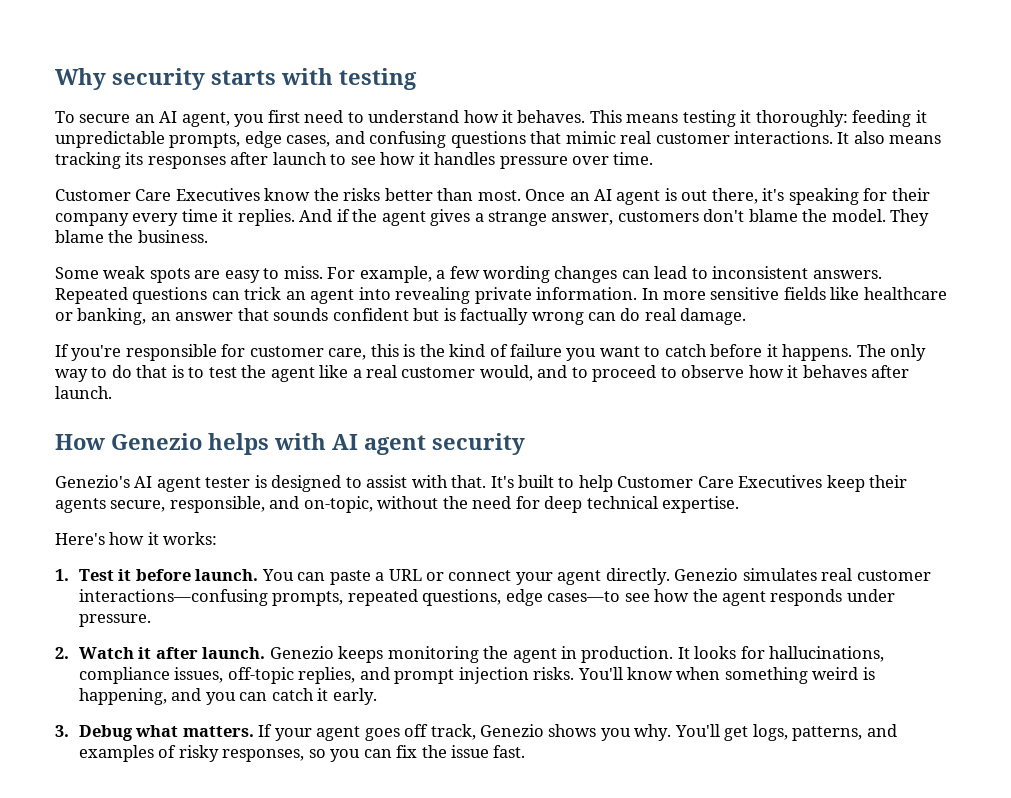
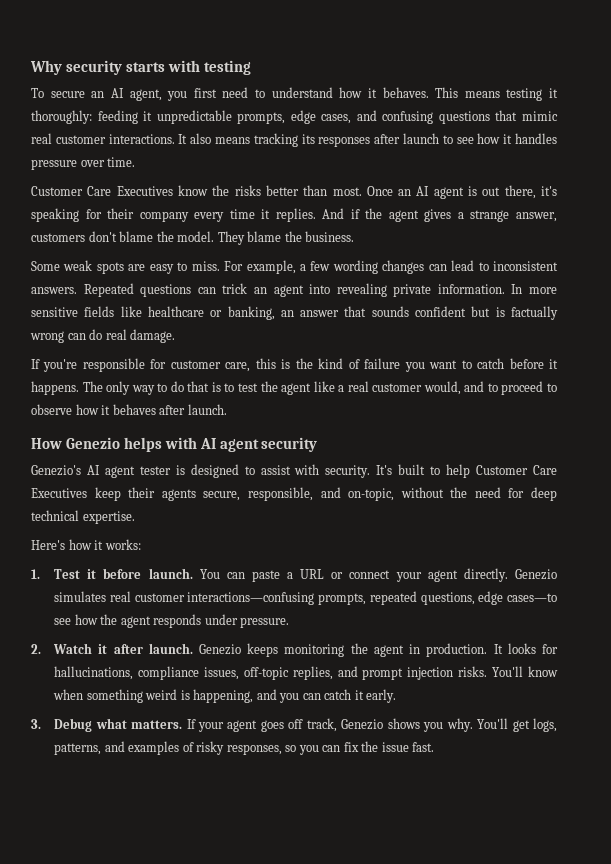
[451,475,487,488] that. -> [325,465,371,478] security.

